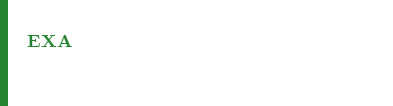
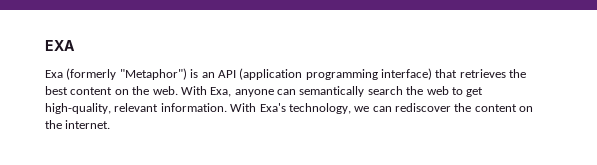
(73, 40) none -> [45,68,527,80] [45,86,484,97] [45,103,534,114] [45,120,111,129] // Exa (formerly "Metaphor") is an API (application programming interface) that retrieves the best content on the web. With Exa, anyone can semantically search the web to get high-quality, relevant information. With Exa's technology, we can rediscover the content on the internet.

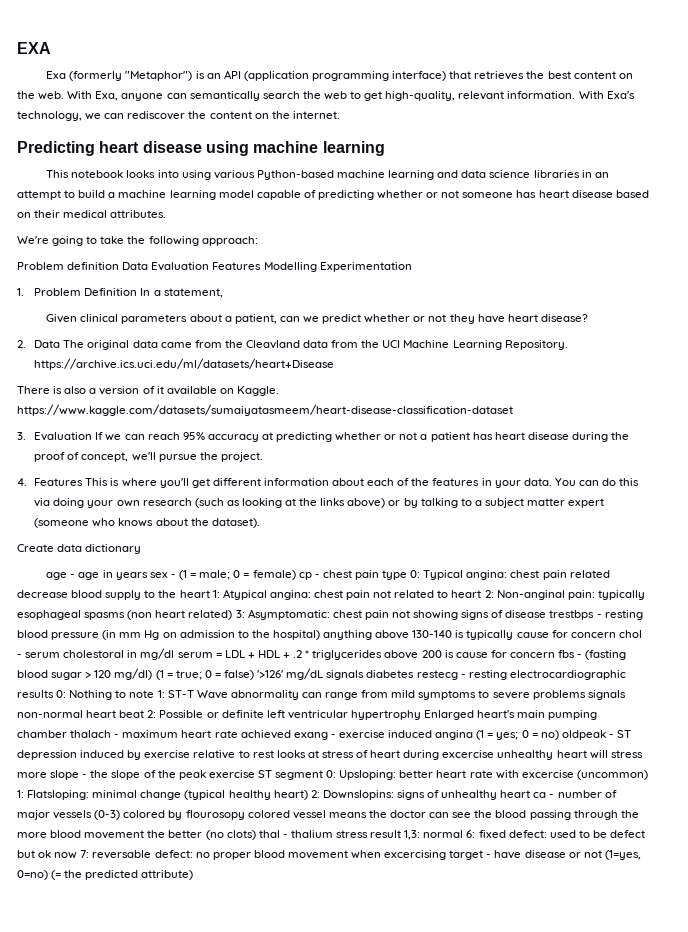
(111, 124) none -> [17,141,385,156] [46,170,609,180] [17,190,649,200] [17,210,167,218] [17,236,258,246] [17,262,412,272] [17,288,223,298] [46,314,588,324] [17,340,568,350] [34,358,335,370] [17,386,279,396] [17,404,513,416] [17,432,630,442] [34,452,263,462] [17,478,640,488] [34,498,605,508] [34,518,260,528] [17,544,142,554] [46,570,610,580] [17,589,645,600] [17,609,643,620] [17,630,642,640] [17,648,627,660] [17,668,626,680] [17,690,626,700] [17,710,598,720] [17,730,632,740] [17,750,643,760] [17,770,648,780] [17,790,617,800] [17,810,639,820] [17,830,646,840] [17,850,641,860] [17,870,194,880] // Predicting heart disease using machine learning // This notebook looks into using various Python-based machine learning and data science libraries in an attempt to build a machine learning model capable of predicting whether or not someone has heart disease based on their medical attributes. // We're going to take the following approach: // Problem definition Data Evaluation Features Modelling Experimentation // 1. Problem Definition In a statement, // Given clinical parameters about a patient, can we predict whether or not they have heart disease? // 2. Data The original data came from the Cleavland data from the UCI Machine Learning Repository. https://archive.ics.uci.edu/ml/datasets/heart+Disease // There is also a version of it available on Kaggle. https://www.kaggle.com/datasets/sumaiyatasmeem/heart-disease-classification-dataset // 3. Evaluation If we can reach 95% accuracy at predicting whether or not a patient has heart disease during the proof of concept, we'll pursue the project. // 4. Features This is where you'll get different information about each of the features in your data. You can do this via doing your own research (such as looking at the links above) or by talking to a subject matter expert (someone who knows about the dataset). // Create data dictionary // age - age in years sex - (1 = male; 0 = female) cp - chest pain type 0: Typical angina: chest pain related decrease blood supply to the heart 1: Atypical angina: chest pain not related to heart 2: Non-anginal pain: typically esophageal spasms (non heart related) 3: Asymptomatic: chest pain not showing signs of disease trestbps - resting blood pressure (in mm Hg on admission to the hospital) anything above 130-140 is typically cause for concern chol - serum cholestoral in mg/dl serum = LDL + HDL + .2 * triglycerides above 200 is cause for concern fbs - (fasting blood sugar > 120 mg/dl) (1 = true; 0 = false) '>126' mg/dL signals diabetes restecg - resting electrocardiographic results 0: Nothing to note 1: ST-T Wave abnormality can range from mild symptoms to severe problems signals non-normal heart beat 2: Possible or definite left ventricular hypertrophy Enlarged heart's main pumping chamber thalach - maximum heart rate achieved exang - exercise induced angina (1 = yes; 0 = no) oldpeak - ST depression induced by exercise relative to rest looks at stress of heart during excercise unhealthy heart will stress more slope - the slope of the peak exercise ST segment 0: Upsloping: better heart rate with excercise (uncommon) 1: Flatsloping: minimal change (typical healthy heart) 2: Downslopins: signs of unhealthy heart ca - number of major vessels (0-3) colored by flourosopy colored vessel means the doctor can see the blood passing through the more blood movement the better (no clots) thal - thalium stress result 1,3: normal 6: fixed defect: used to be defect but ok now 7: reversable defect: no proper blood movement when excercising target - have disease or not (1=yes, 0=no) (= the predicted attribute)

